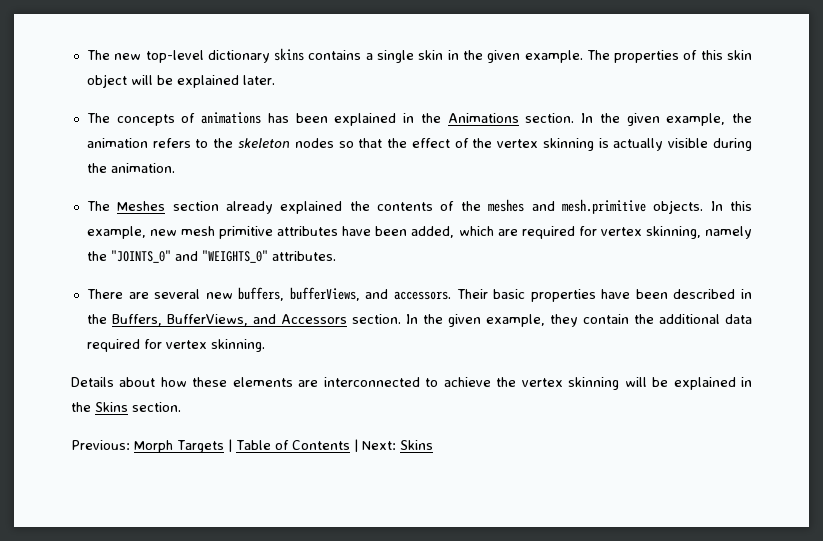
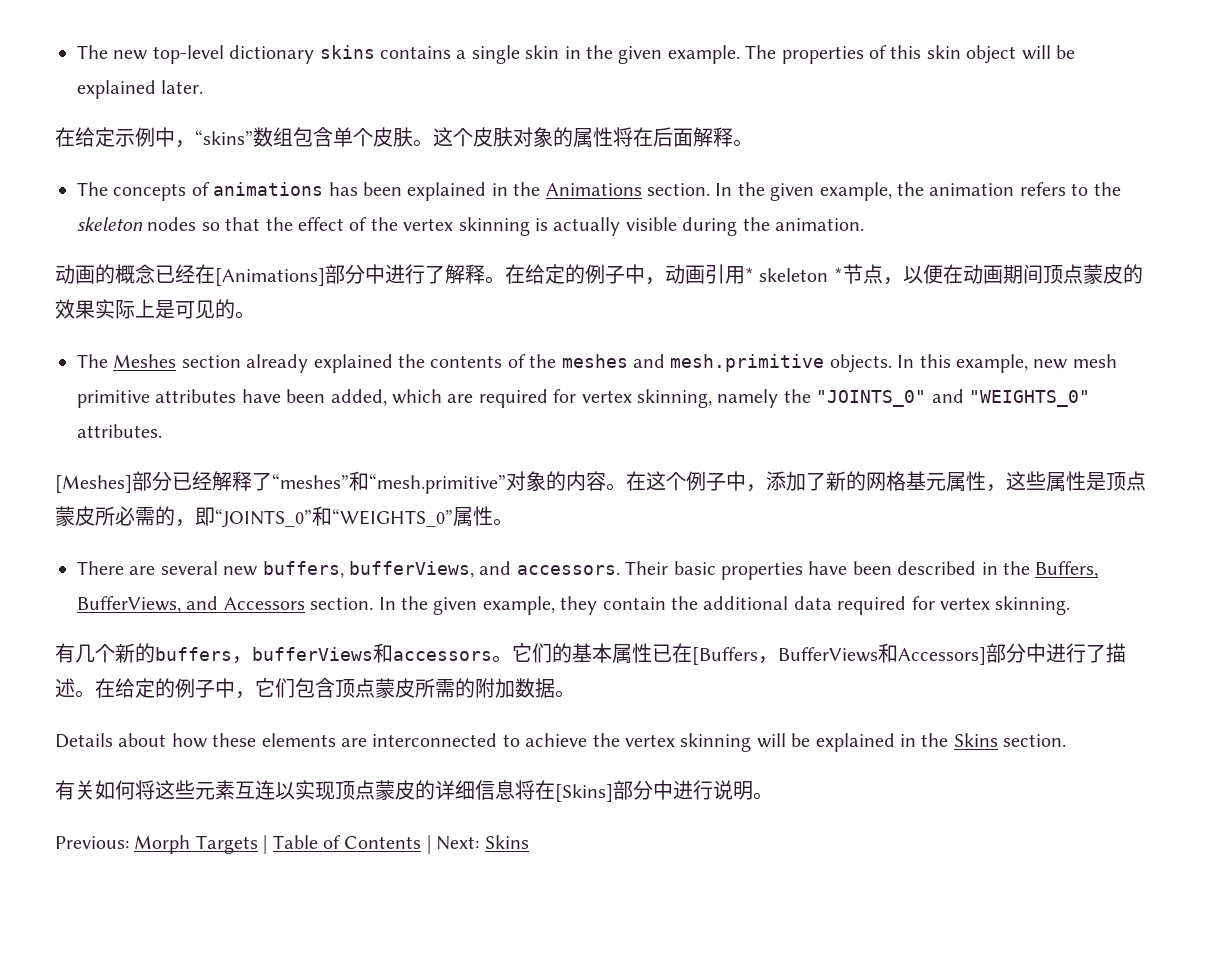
(275, 80) none -> [55,127,753,148] // 在给定示例中，“skins”数组包含单个皮肤。这个皮肤对象的属性将在后面解释。
(175, 168) none -> [55,264,1143,286] [55,299,255,319] // 动画的概念已经在[Animations]部分中进行了解释。在给定的例子中，动画引用* skeleton *节点，以便在动画期间顶点蒙皮的效果实际上是可见的。
(336, 256) none -> [55,471,1146,494] [55,506,513,528] // [Meshes]部分已经解释了“meshes”和“mesh.primitive”对象的内容。在这个例子中，添加了新的网格基元属性，这些属性是顶点蒙皮所必需的，即“JOINTS_0”和“WEIGHTS_0”属性。
(265, 345) none -> [55,643,1126,665] [55,678,575,699] // 有几个新的buffers，bufferViews和accessors。它们的基本属性已在[Buffers，BufferViews和Accessors]部分中进行了描述。在给定的例子中，它们包含顶点蒙皮所需的附加数据。
(181, 407) none -> [55,780,773,802] // 有关如何将这些元素互连以实现顶点蒙皮的详细信息将在[Skins]部分中进行说明。

